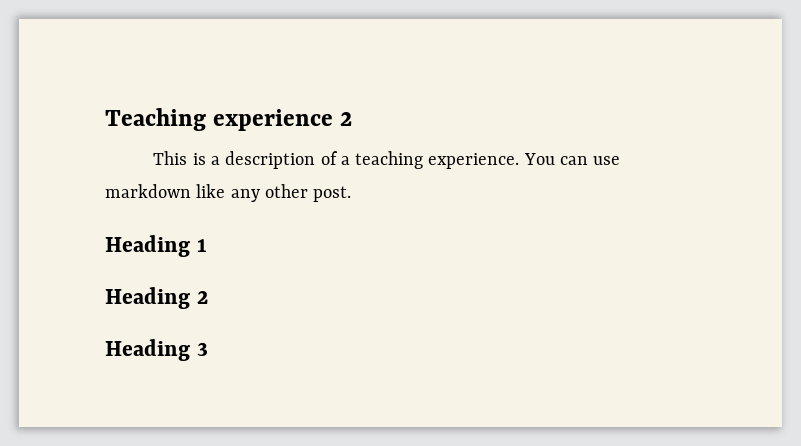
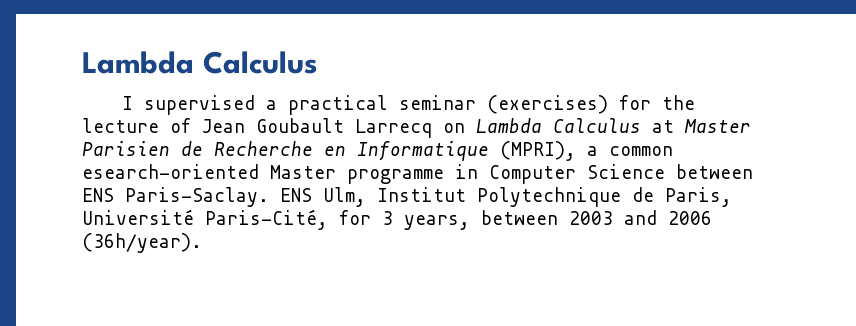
[105,108,353,131] [153,151,621,169] [105,184,352,202] [105,235,207,257] [105,287,208,309] [105,339,208,361] Teaching experience 2 // This is a description of a teaching experience. You can use markdown like any other post. // Heading 1 // Heading 2 // Heading 3 -> [82,51,318,74] [121,95,695,115] [82,118,751,138] [82,141,673,161] [82,164,753,184] [82,187,732,207] [82,209,712,230] [82,233,202,253] Lambda Calculus // I supervised a practical seminar (exercises) for the lecture of Jean Goubault Larrecq on Lambda Calculus at Master Parisien de Recherche en Informatique (MPRI), a common esearch-oriented Master programme in Computer Science between ENS Paris-Saclay. ENS Ulm, Institut Polytechnique de Paris, Université Paris-Cité, for 3 years, between 2003 and 2006 (36h/year).

